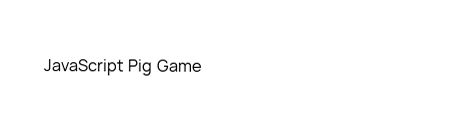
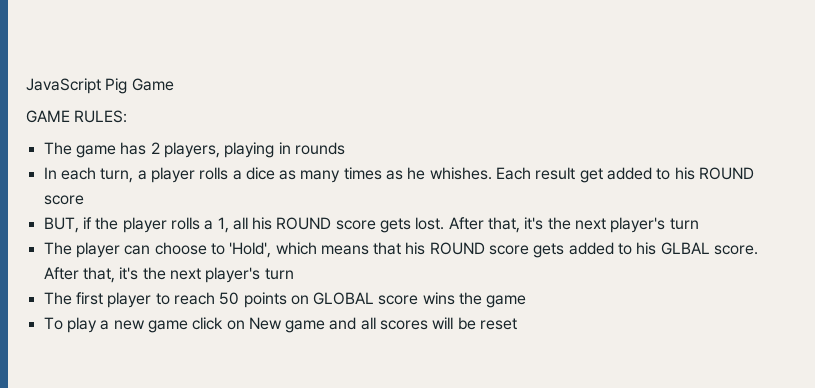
(202, 65) none -> [26,110,128,123] [43,142,345,158] [43,167,755,183] [43,195,84,205] [43,217,699,233] [43,242,759,258] [43,267,294,283] [43,292,527,308] [43,317,518,333] // GAME RULES: // The game has 2 players, playing in rounds // In each turn, a player rolls a dice as many times as he whishes. Each result get added to his ROUND score // BUT, if the player rolls a 1, all his ROUND score gets lost. After that, it's the next player's turn // The player can choose to 'Hold', which means that his ROUND score gets added to his GLBAL score. After that, it's the next player's turn // The first player to reach 50 points on GLOBAL score wins the game // To play a new game click on New game and all scores will be reset

